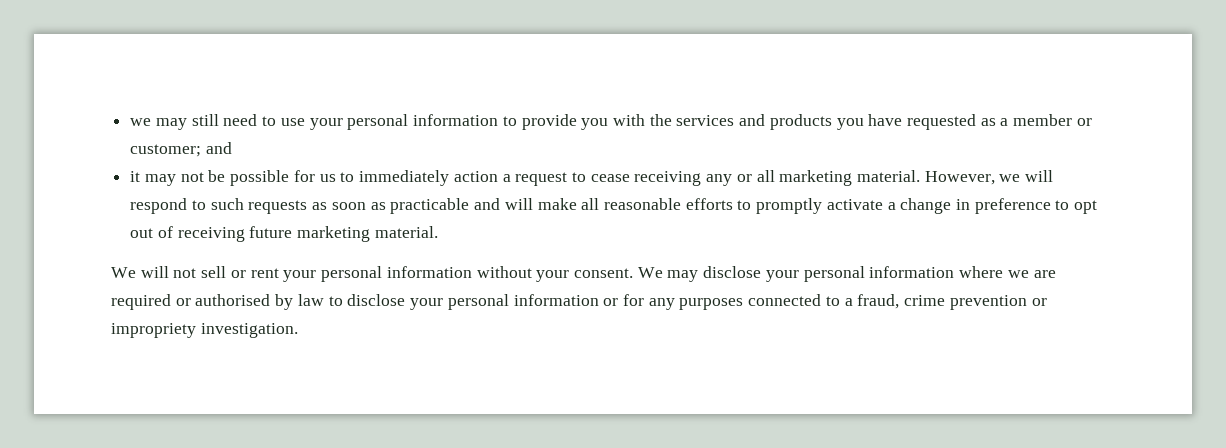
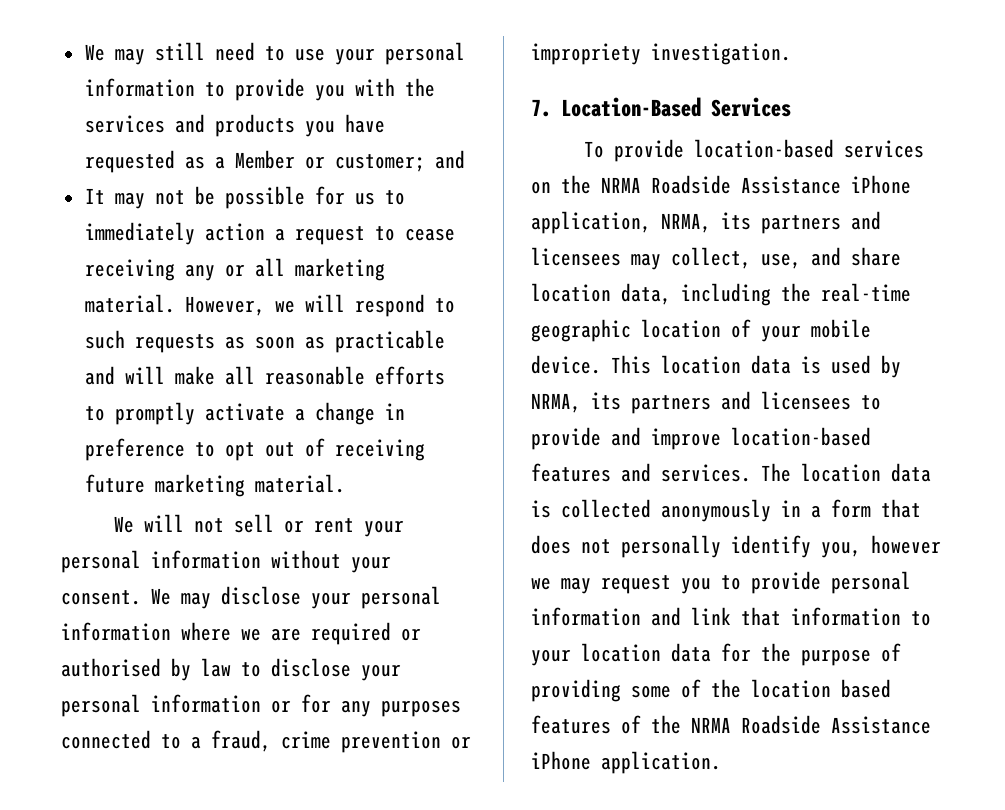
[130,118,152,126] we -> [84,44,105,61] We
[1013,114,1073,126] member -> [234,150,295,169] Member
[130,171,141,182] it -> [84,188,105,204] It
(298, 330) none -> [531,97,791,117] [584,139,925,162] [531,175,911,194] [531,211,881,234] [531,247,901,270] [531,283,911,306] [531,319,871,342] [531,355,901,378] [531,391,881,414] [531,427,871,450] [531,463,931,482] [531,499,921,522] [531,535,941,558] [531,571,911,594] [531,607,931,626] [531,643,901,666] [531,679,891,702] [531,715,931,734] [531,751,721,774] // 7. Location-Based Services // To provide location-based services on the NRMA Roadside Assistance iPhone application, NRMA, its partners and licensees may collect, use, and share location data, including the real-time geographic location of your mobile device. This location data is used by NRMA, its partners and licensees to provide and improve location-based features and services. The location data is collected anonymously in a form that does not personally identify you, however we may request you to provide personal information and link that information to your location data for the purpose of providing some of the location based features of the NRMA Roadside Assistance iPhone application.

